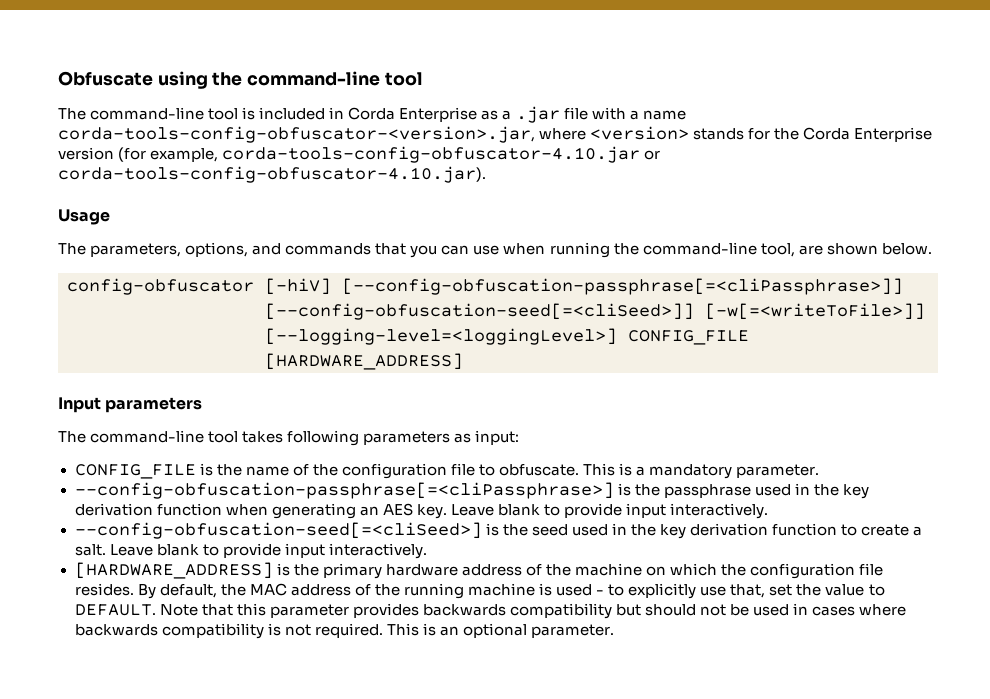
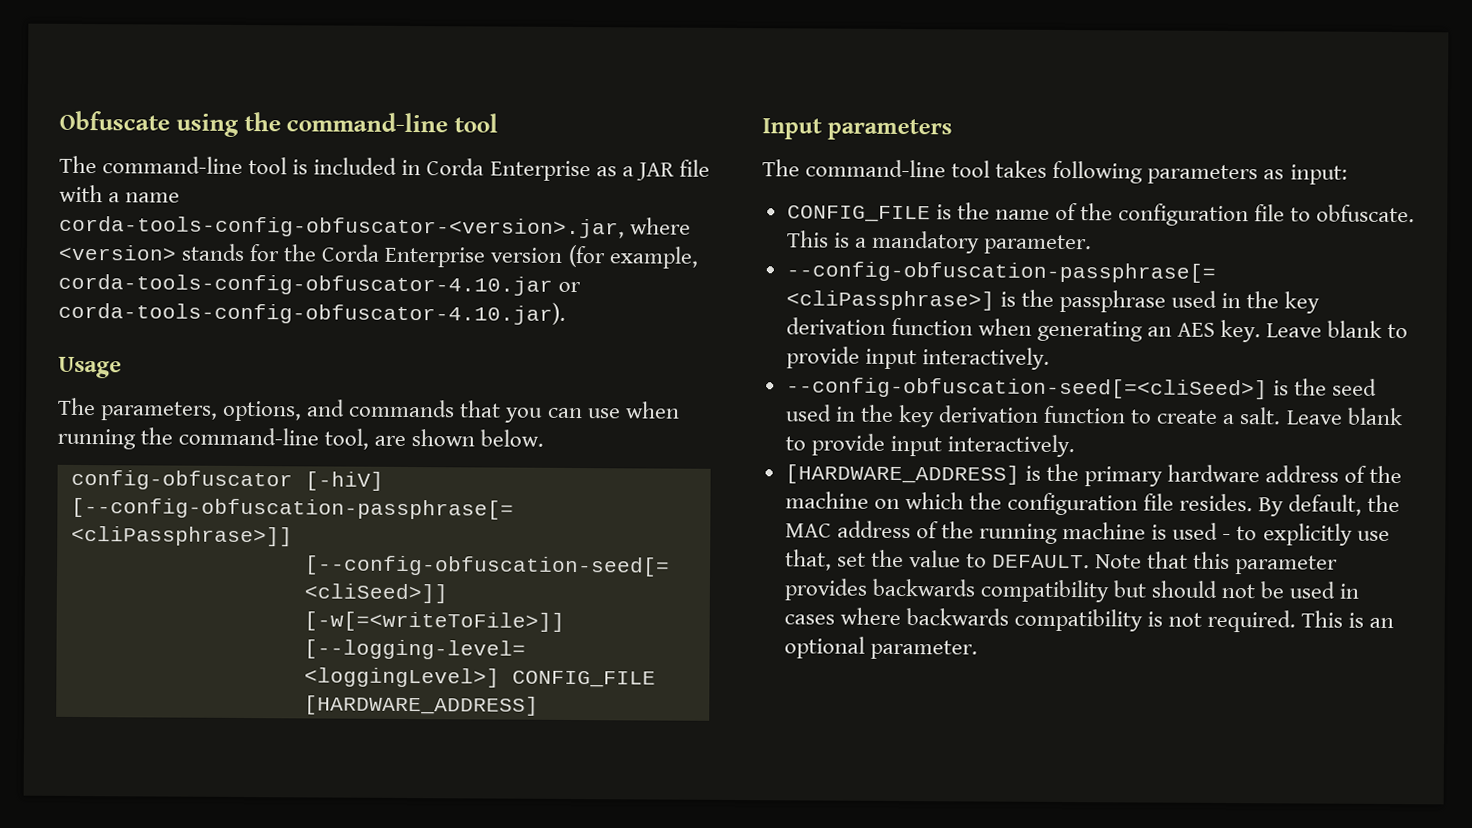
[515,106,560,123] .jar -> [635,162,675,181] JAR

